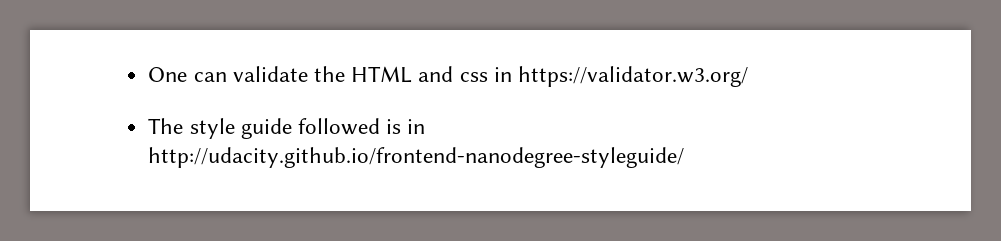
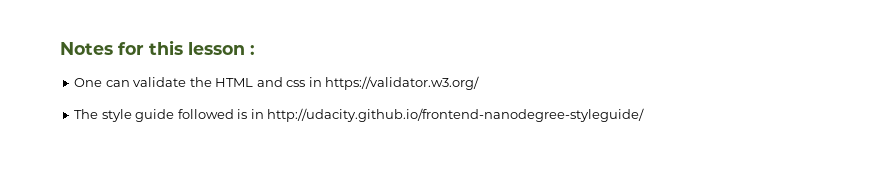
(148, 74) none -> [60,40,255,55] Notes for this lesson : //

